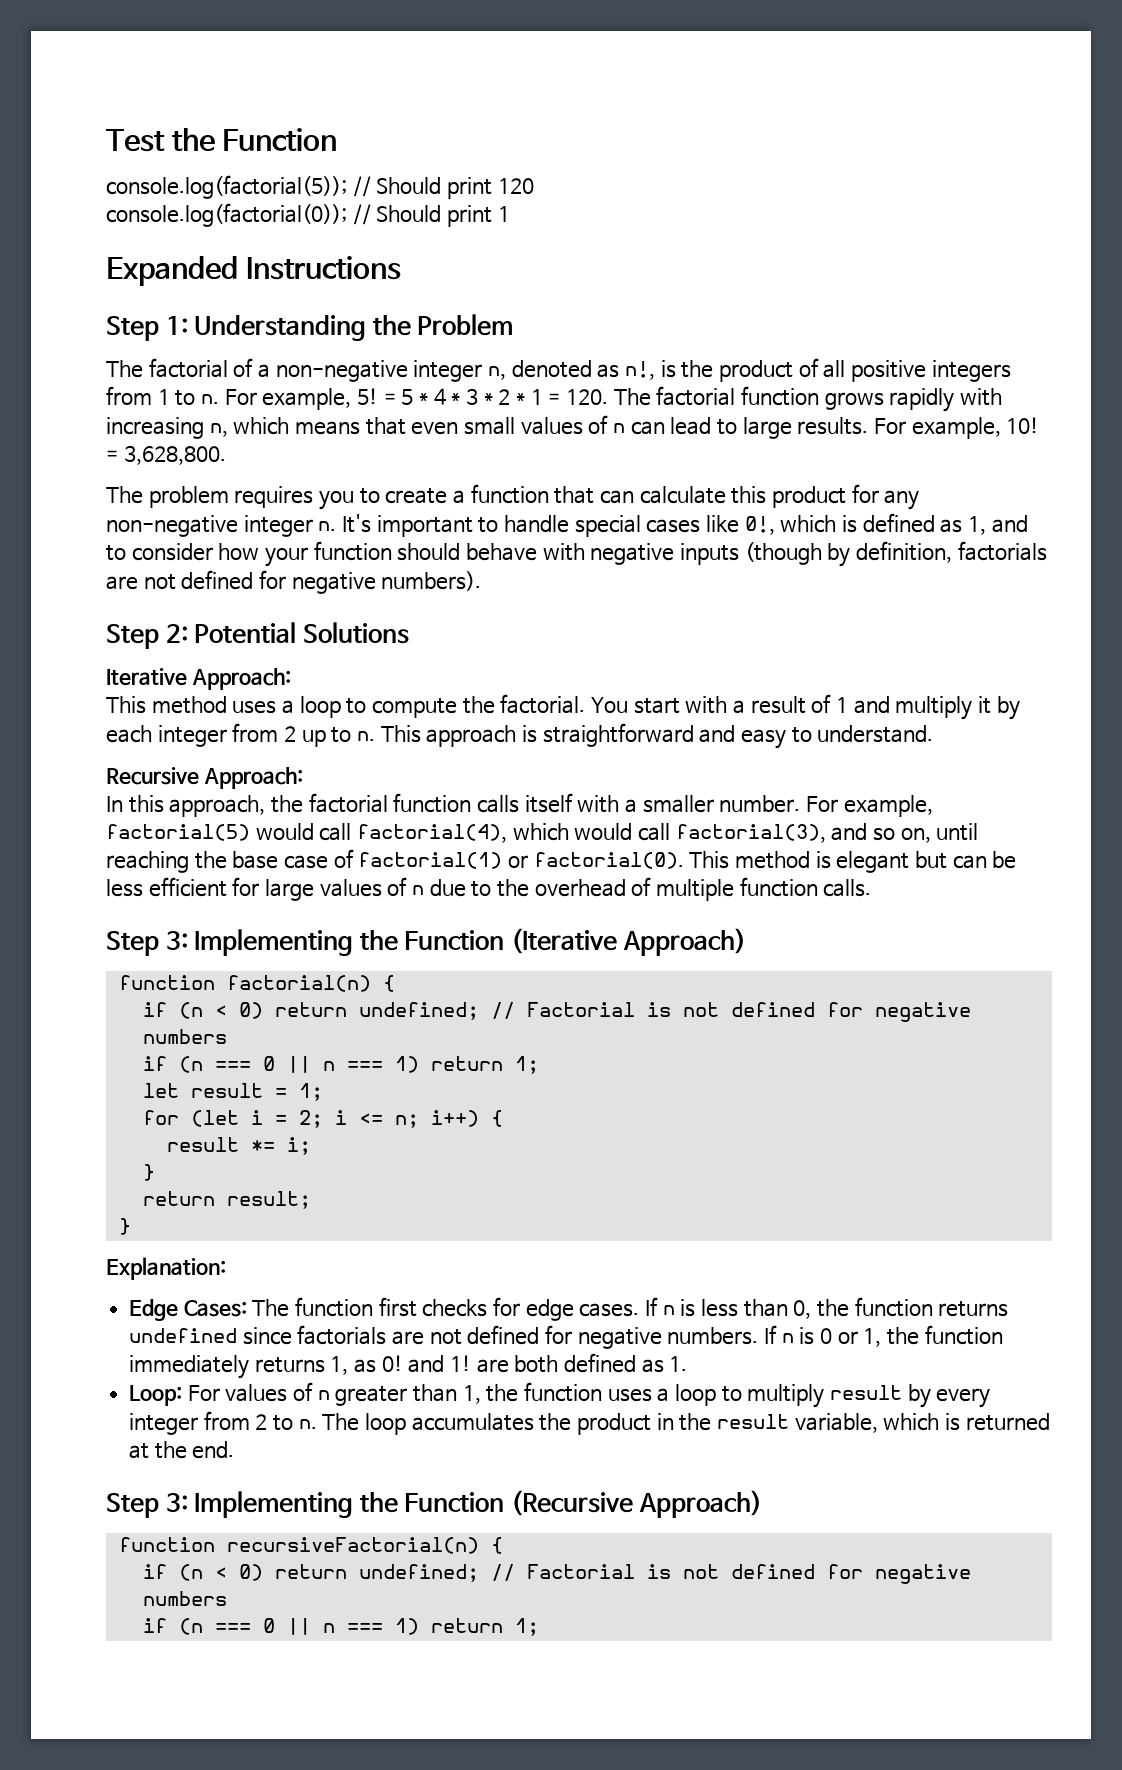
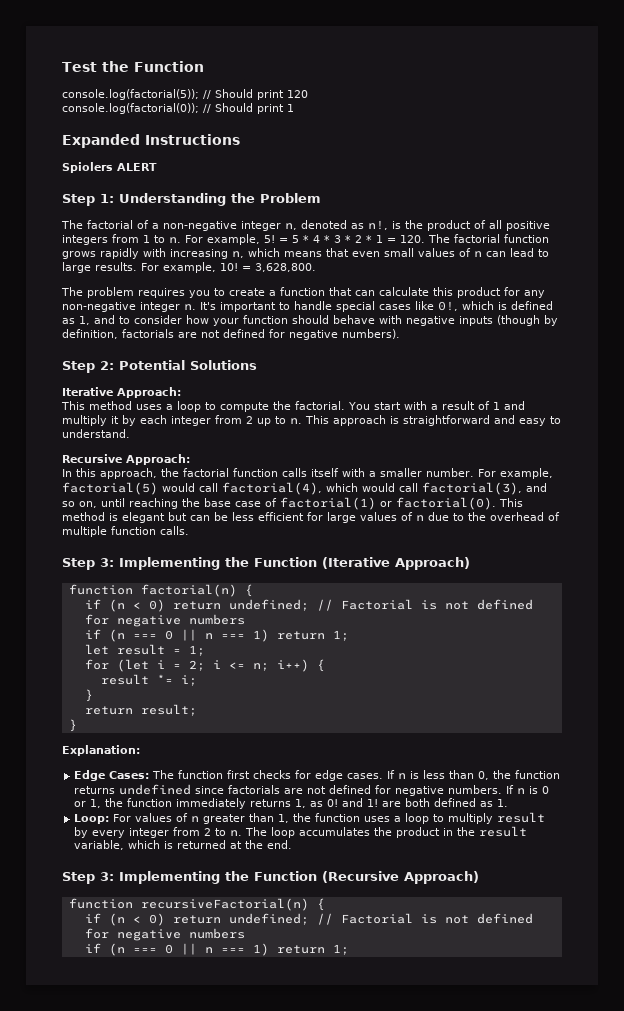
(401, 268) none -> [62,162,157,173] // Spiolers ALERT

